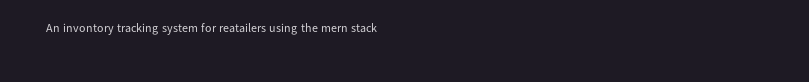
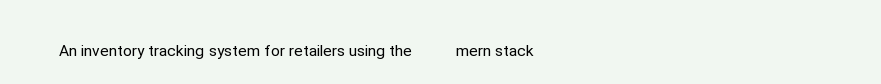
[63,23,115,35] invontory -> [81,45,146,59] inventory
[219,23,267,33] reatailers -> [288,45,345,56] retailers

